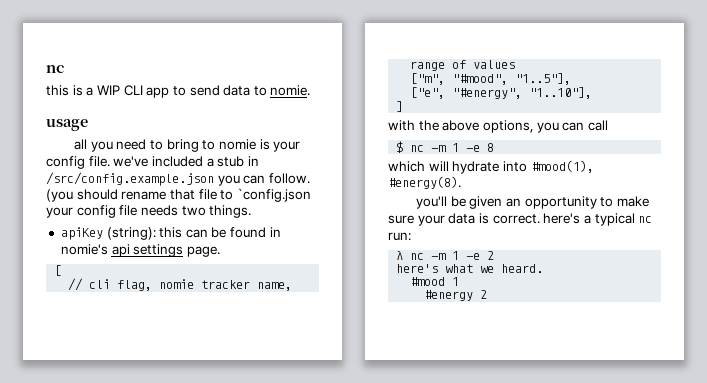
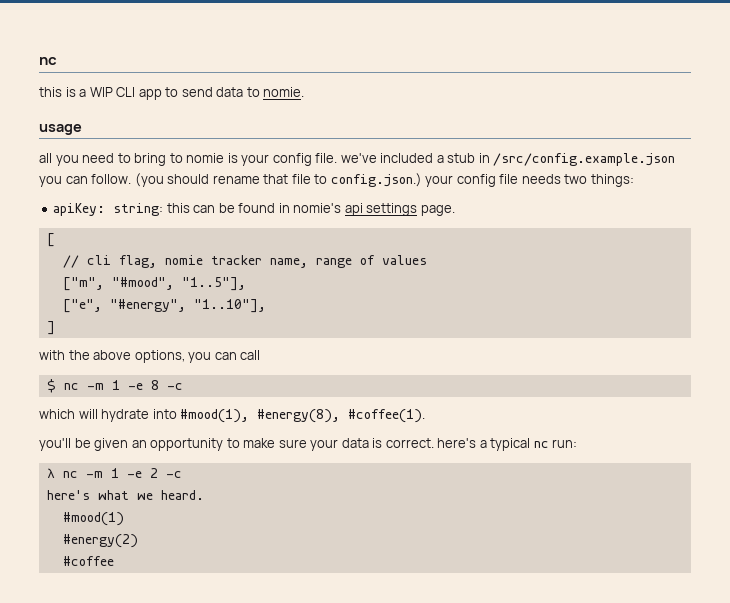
[236,188,311,202] `config.json -> [330,173,422,187] config.json.)
[209,205,252,218] [60,227,156,240] things. // apiKey (string): -> [590,174,634,187] [53,203,164,216] things: // apiKey: string:
(495, 147) none -> [166,383,183,390] -c
[388,176,461,189] #energy(8). -> [257,409,426,423] #energy(8), #coffee(1).
(495, 255) none -> [165,471,182,478] -c
[410,277,460,286] [424,290,488,301] #mood 1 // #energy 2 -> [62,512,124,526] [62,534,138,548] [62,556,114,566] #mood(1) // #energy(2) // #coffee

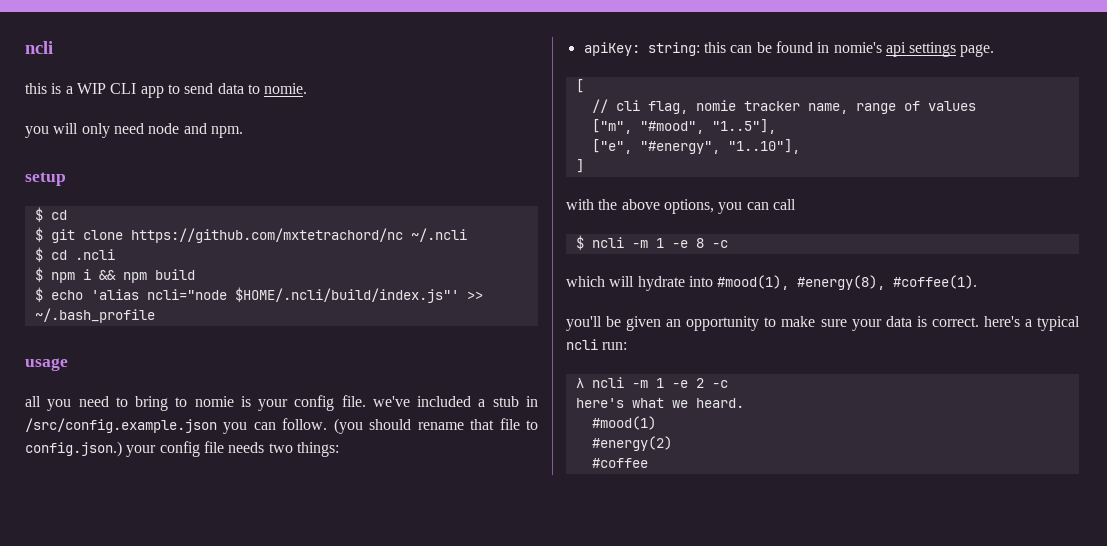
[39,57,57,65] nc -> [25,41,53,54] ncli
(305, 92) none -> [25,123,243,138] [25,172,66,186] [34,207,67,222] [34,227,467,243] [34,247,115,262] [34,267,195,283] [34,287,483,303] [34,308,155,323] // you will only need node and npm. // setup // $ cd // $ git clone https://github.com/mxtetrachord/nc ~/.ncli // $ cd .ncli // $ npm i && npm build // $ echo 'alias ncli="node $HOME/.ncli/build/index.js"' >> ~/.bash_profile
[63,383,79,390] nc -> [591,237,624,248] ncli
[533,441,549,448] nc -> [566,339,598,350] ncli
[62,471,78,478] nc -> [591,377,624,388] ncli

